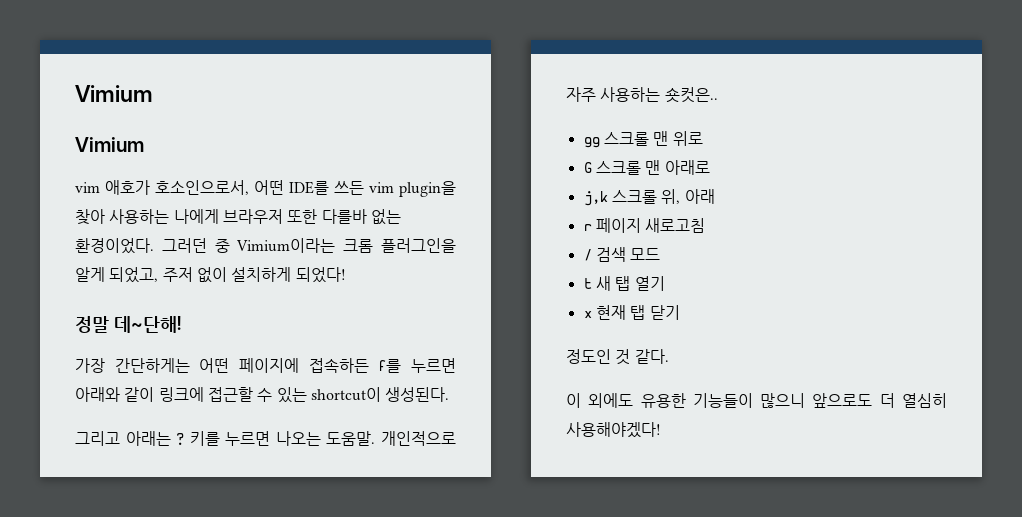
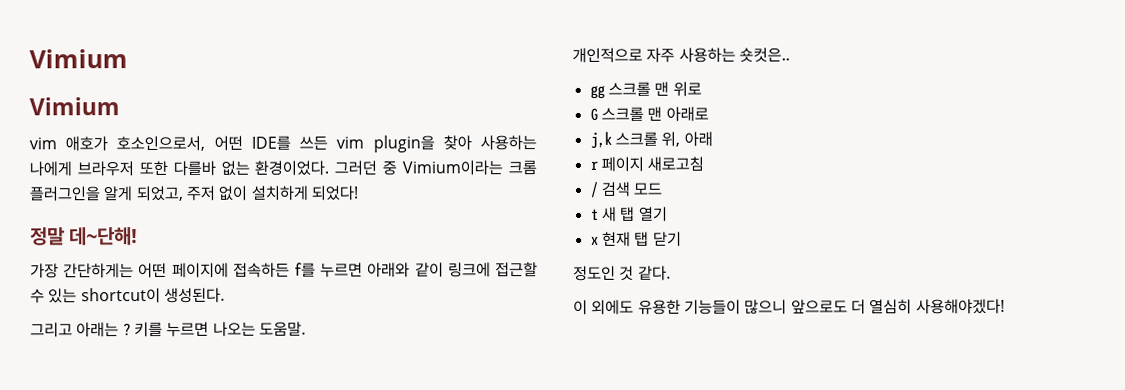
(376, 438) none -> (306, 329) //

